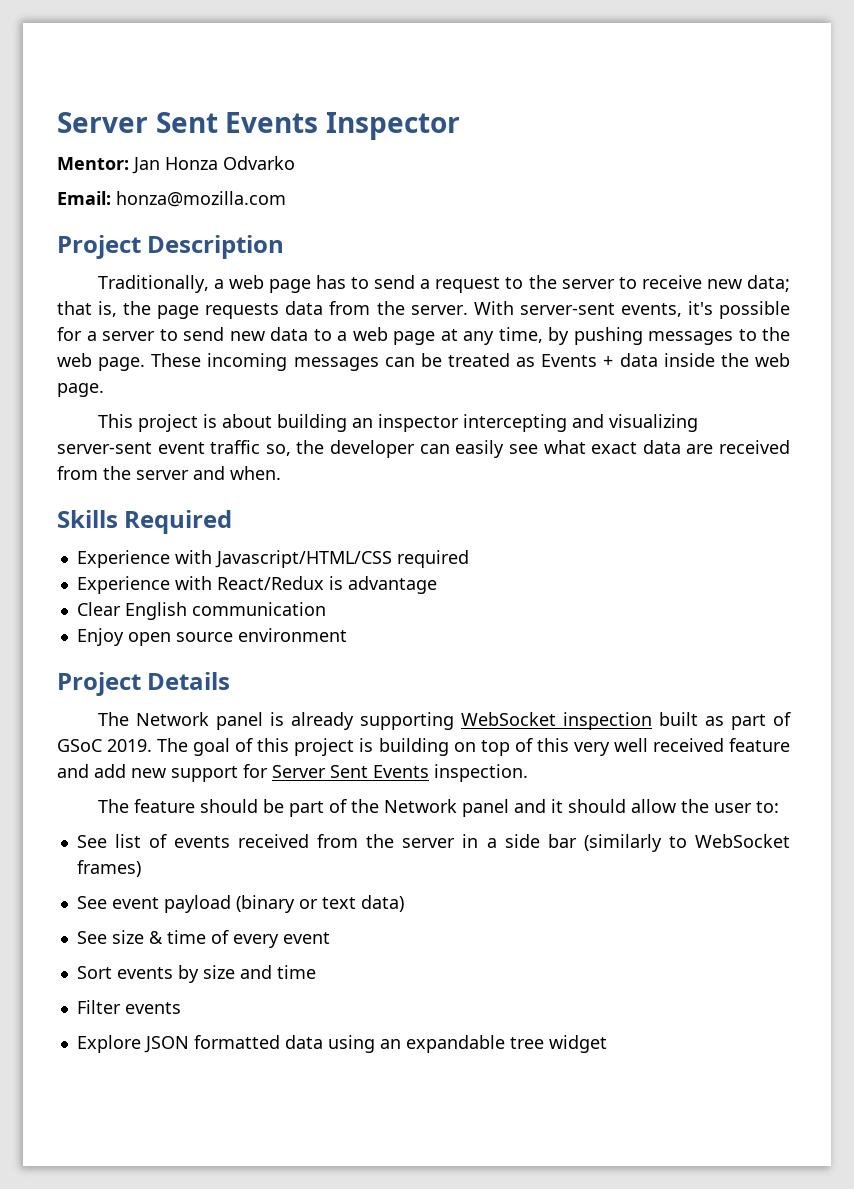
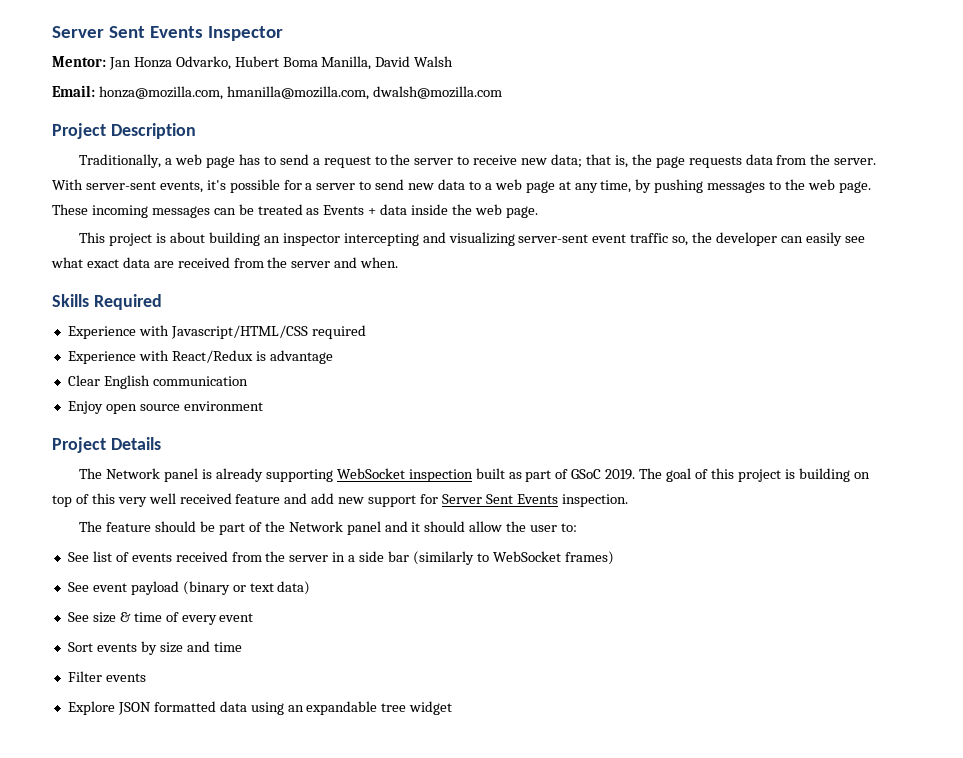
[223,156,295,170] [57,191,286,207] Odvarko // Email: honza@mozilla.com -> [175,56,454,70] [52,85,502,100] Odvarko, Hubert Boma Manilla, David Walsh // Email: honza@mozilla.com, hmanilla@mozilla.com, dwalsh@mozilla.com

